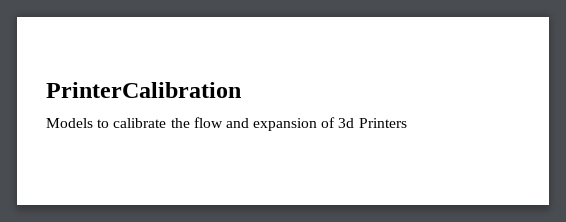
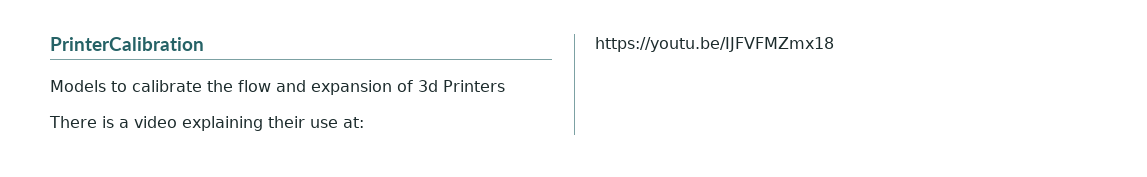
(407, 123) none -> [49,116,364,131] [595,37,834,52] // There is a video explaining their use at: https://youtu.be/IJFVFMZmx18

